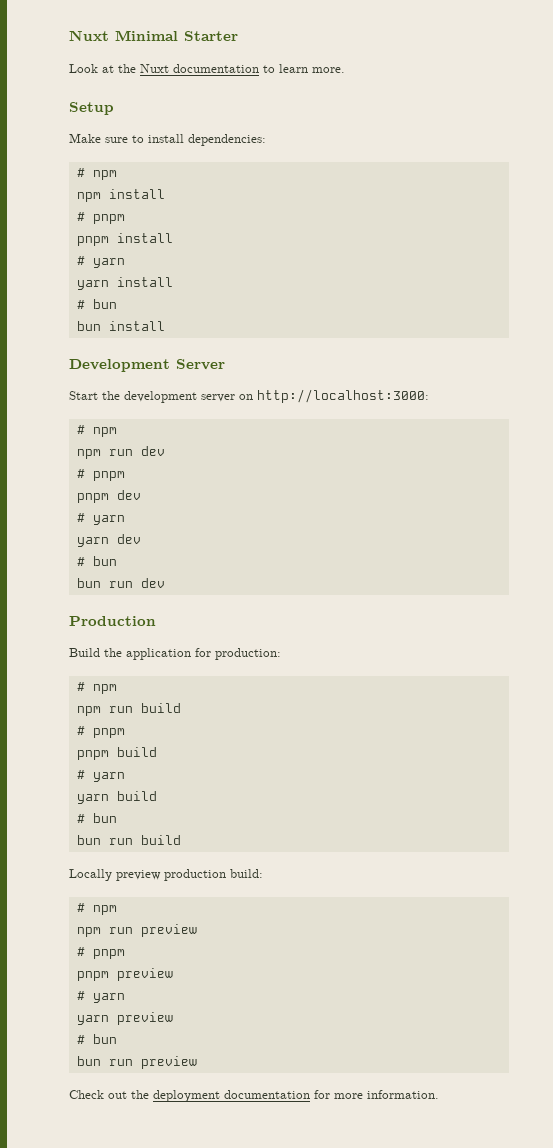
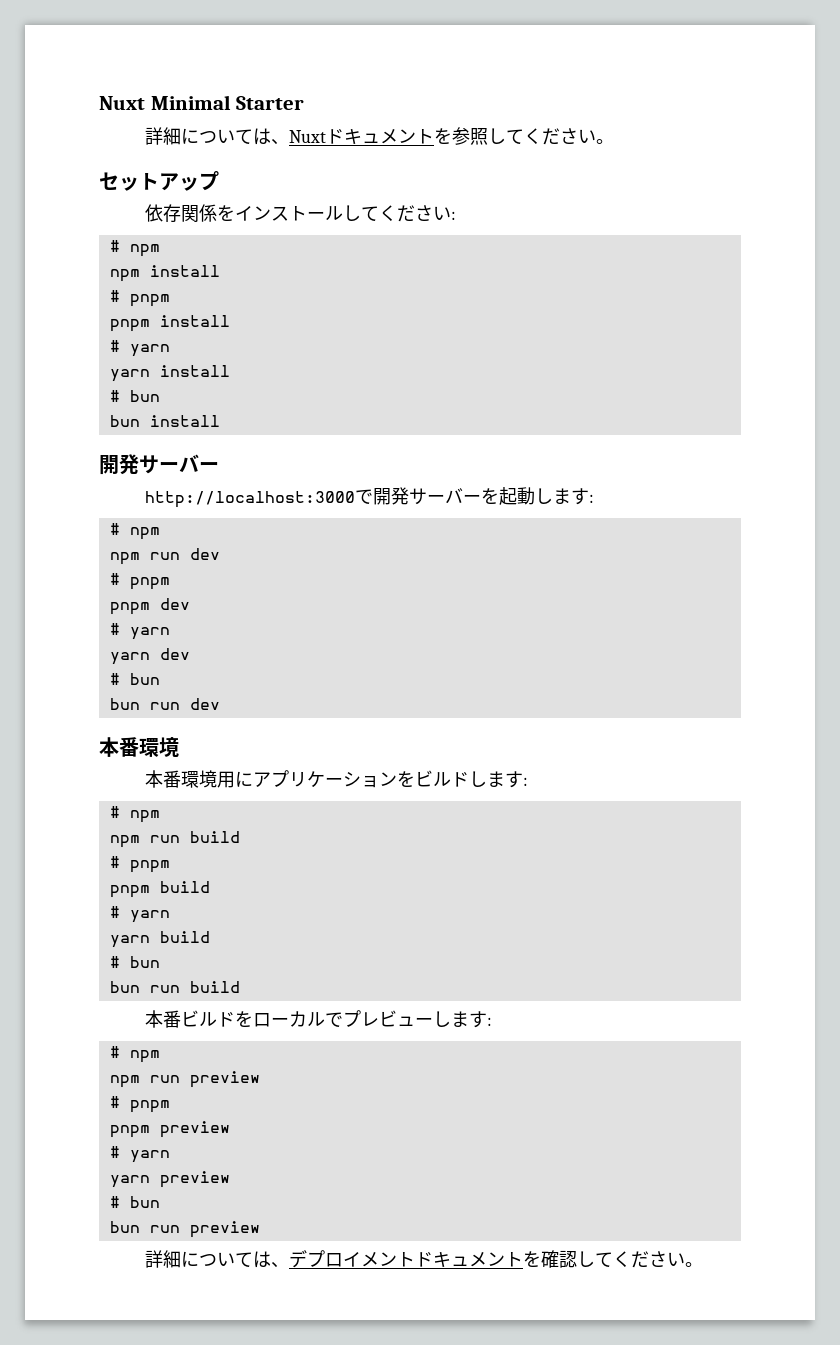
[69,64,345,73] [69,102,114,115] [69,133,266,146] Look at the Nuxt documentation to learn more. // Setup // Make sure to install dependencies: -> [144,127,614,145] [99,171,219,191] [144,204,456,222] 詳細については、Nuxtドキュメントを参照してください。 // セットアップ // 依存関係をインストールしてください:
[69,359,225,372] [69,389,429,403] Development Server // Start the development server on http://localhost:3000: -> [99,454,219,475] [144,487,594,508] 開発サーバー // http://localhost:3000で開発サーバーを起動します:
[69,616,156,626] [69,648,281,660] Production // Build the application for production: -> [99,737,179,757] [144,770,528,788] 本番環境 // 本番環境用にアプリケーションをビルドします:
[69,869,263,881] Locally preview production build: -> [144,1010,492,1028] 本番ビルドをローカルでプレビューします:
[69,1090,439,1102] Check out the deployment documentation for more information. -> [144,1250,703,1268] 詳細については、デプロイメントドキュメントを確認してください。

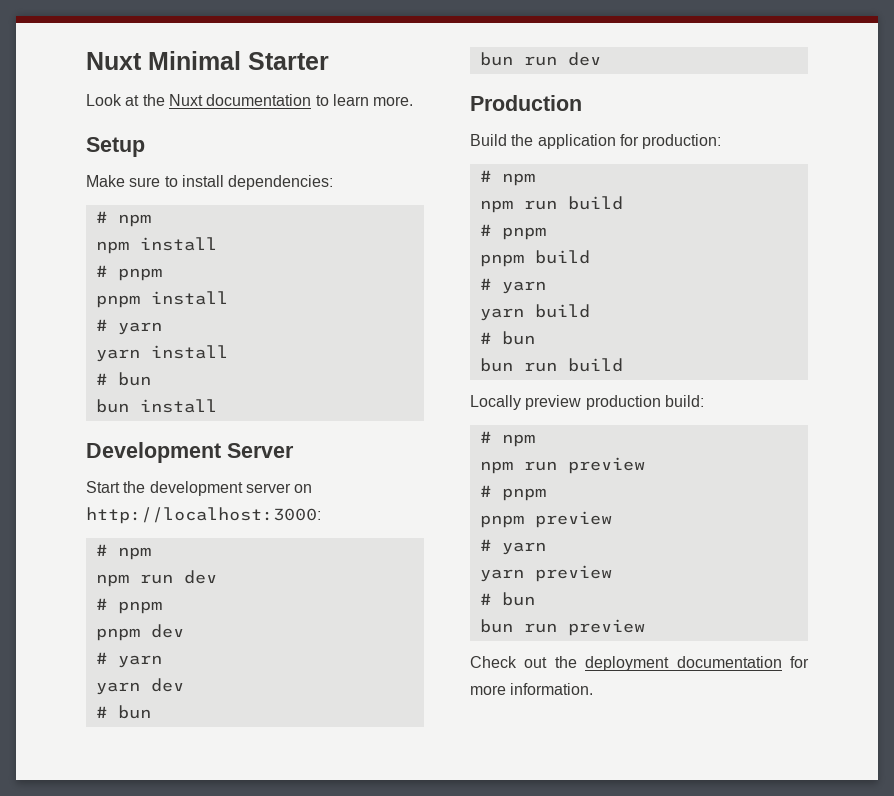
[144,127,614,145] [99,171,219,191] [144,204,456,222] 詳細については、Nuxtドキュメントを参照してください。 // セットアップ // 依存関係をインストールしてください: -> [86,94,414,106] [86,137,145,157] [86,175,334,190] Look at the Nuxt documentation to learn more. // Setup // Make sure to install dependencies:
[99,454,219,475] [144,487,594,508] 開発サーバー // http://localhost:3000で開発サーバーを起動します: -> [86,442,294,463] [86,481,313,496] [86,507,321,524] Development Server // Start the development server on http://localhost:3000:
[99,737,179,757] [144,770,528,788] 本番環境 // 本番環境用にアプリケーションをビルドします: -> [470,95,582,111] [470,134,722,149] Production // Build the application for production:
[144,1010,492,1028] 本番ビルドをローカルでプレビューします: -> [470,395,704,410] Locally preview production build:
[144,1250,703,1268] 詳細については、デプロイメントドキュメントを確認してください。 -> [470,656,809,671] [470,683,594,695] Check out the deployment documentation for more information.

